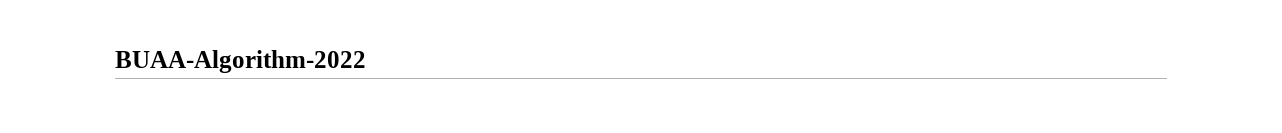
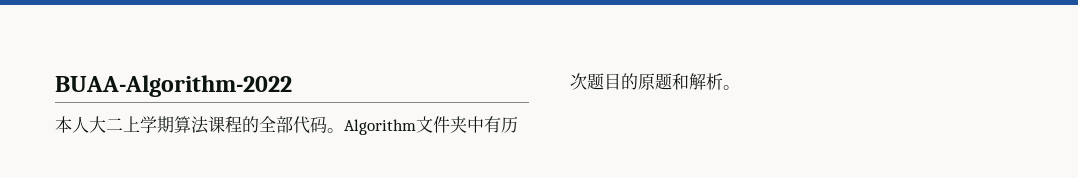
(366, 61) none -> [55,116,518,135] [570,73,740,90] // 本人大二上学期算法课程的全部代码。Algorithm文件夹中有历次题目的原题和解析。

